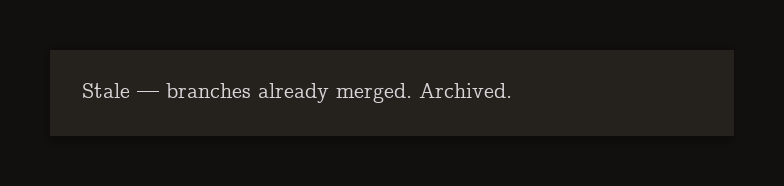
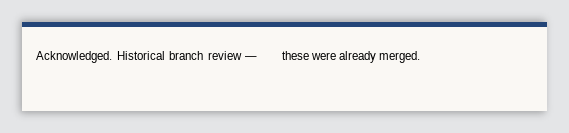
[82,83,251,98] Stale — branches -> [36,51,337,63] Acknowledged. Historical branch review — these were
[419,83,512,98] Archived. -> (421, 57) none

